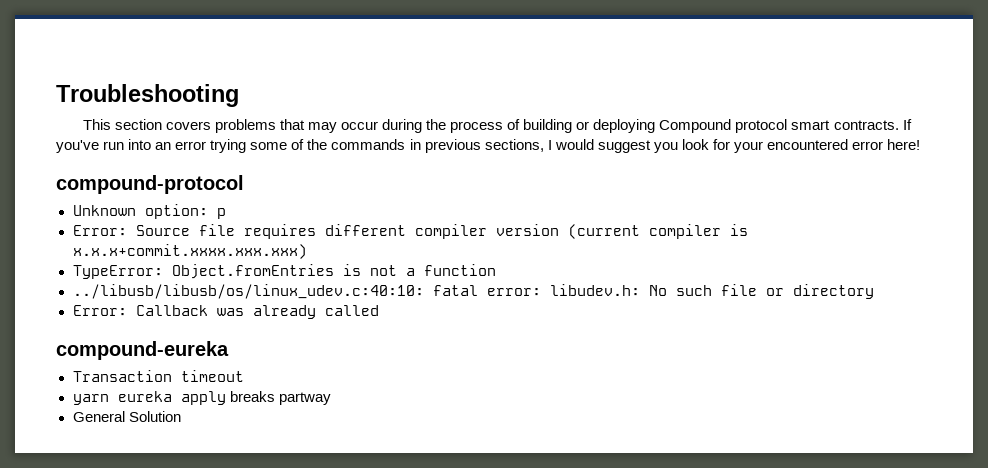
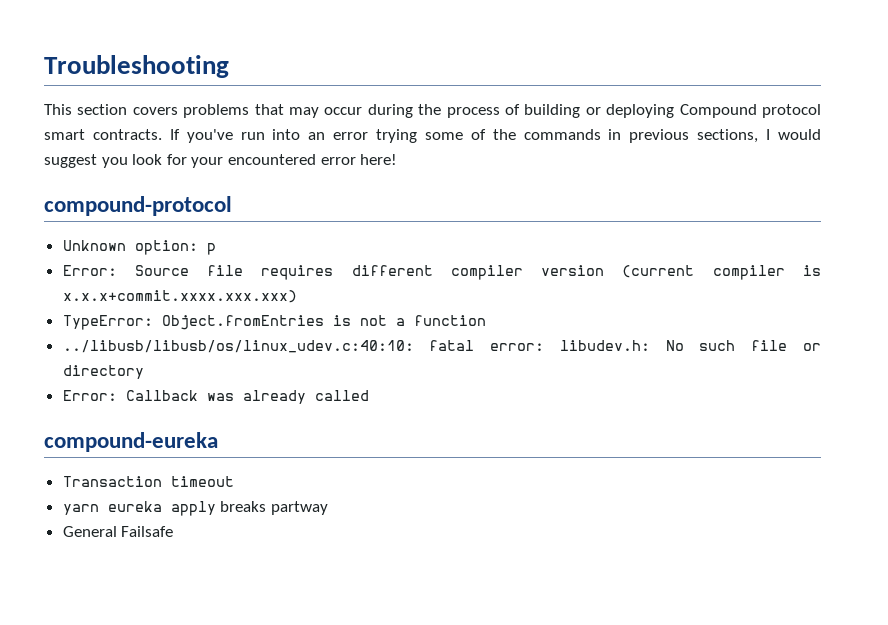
[128,411,181,422] Solution -> [121,526,174,537] Failsafe

